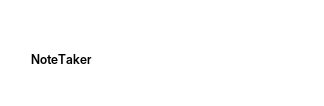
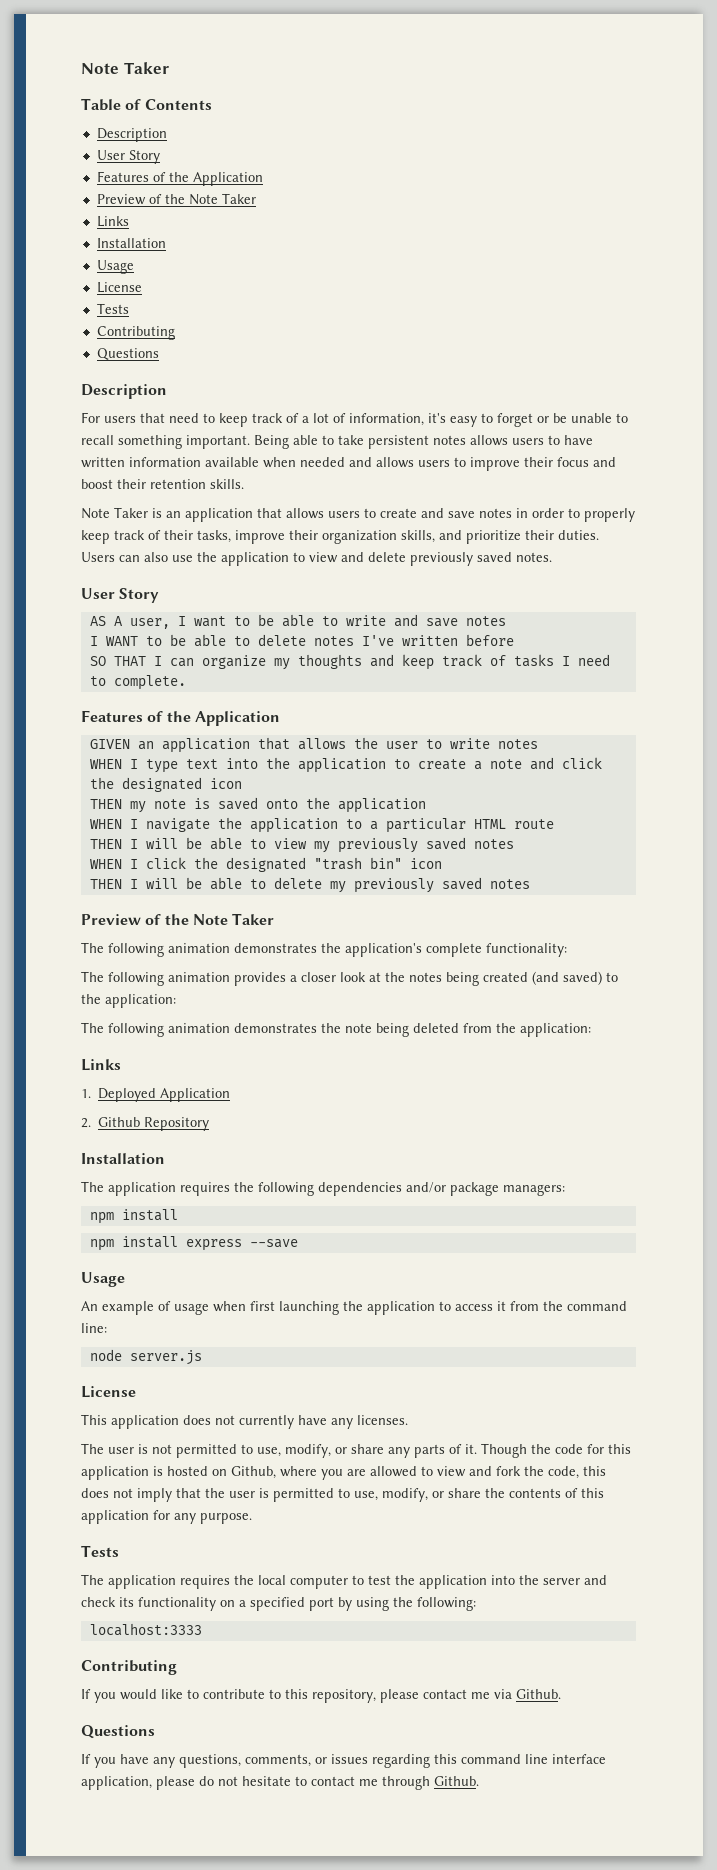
[31,54,92,64] NoteTaker -> [81,62,169,74] [81,98,212,111] [96,128,167,142] [96,150,160,164] [96,171,263,186] [96,193,256,205] [96,216,129,227] [96,238,166,248] [96,260,134,274] [96,282,142,293] [96,303,129,314] [96,326,175,340] [96,348,159,360] [81,384,167,399] [81,412,628,427] [81,435,593,449] [81,457,616,471] [81,479,244,489] [81,507,635,522] [81,530,599,544] [81,552,552,566] [81,588,160,603] [89,614,506,629] [89,634,514,647] [89,654,610,670] [89,675,186,690] [81,710,280,726] [89,737,538,753] [89,757,602,773] [89,777,242,792] [89,797,426,813] [89,817,554,833] [89,837,514,853] [89,857,442,872] [89,877,530,893] [81,913,275,925] [81,942,567,957] [81,971,618,986] [81,994,176,1008] [81,1022,591,1037] [81,1059,121,1071] [81,1088,231,1102] [81,1117,210,1131] [81,1153,165,1164] [81,1181,565,1196] [89,1209,178,1224] [89,1236,298,1251] [81,1272,125,1287] [81,1301,627,1315] [81,1323,107,1333] [89,1349,202,1365] [81,1386,136,1398] [81,1414,408,1429] [81,1443,631,1458] [81,1466,606,1480] [81,1488,604,1502] [81,1510,252,1524] [81,1545,119,1557] [81,1574,607,1589] [81,1597,476,1611] [89,1623,202,1636] [81,1660,177,1675] [81,1689,561,1703] [81,1725,155,1739] [81,1754,606,1768] [81,1776,479,1790] Note Taker // Table of Contents // Description // User Story // Features of the Application // Preview of the Note Taker // Links // Installation // Usage // License // Tests // Contributing // Questions // Description // For users that need to keep track of a lot of information, it's easy to forget or be unable to recall something important. Being able to take persistent notes allows users to have written information available when needed and allows users to improve their focus and boost their retention skills. // Note Taker is an application that allows users to create and save notes in order to properly keep track of their tasks, improve their organization skills, and prioritize their duties. Users can also use the application to view and delete previously saved notes. // User Story // AS A user, I want to be able to write and save notes // I WANT to be able to delete notes I've written before // SO THAT I can organize my thoughts and keep track of tasks I need to complete. // Features of the Application // GIVEN an application that allows the user to write notes // WHEN I type text into the application to create a note and click the designated icon // THEN my note is saved onto the application // WHEN I navigate the application to a particular HTML route // THEN I will be able to view my previously saved notes // WHEN I click the designated "trash bin" icon // THEN I will be able to delete my previously saved notes // Preview of the Note Taker // The following animation demonstrates the application's complete functionality: // The following animation provides a closer look at the notes being created (and saved) to the application: // The following animation demonstrates the note being deleted from the application: // Links // 1. Deployed Application // 2. Github Repository // Installation // The application requires the following dependencies and/or package managers: // npm install // npm install express --save // Usage // An example of usage when first launching the application to access it from the command line: // node server.js // License // This application does not currently have any licenses. // The user is not permitted to use, modify, or share any parts of it. Though the code for this application is hosted on Github, where you are allowed to view and fork the code, this does not imply that the user is permitted to use, modify, or share the contents of this application for any purpose. // Tests // The application requires the local computer to test the application into the server and check its functionality on a specified port by using the following: // localhost:3333 // Contributing // If you would like to contribute to this repository, please contact me via Github. // Questions // If you have any questions, comments, or issues regarding this command line interface application, please do not hesitate to contact me through Github.

